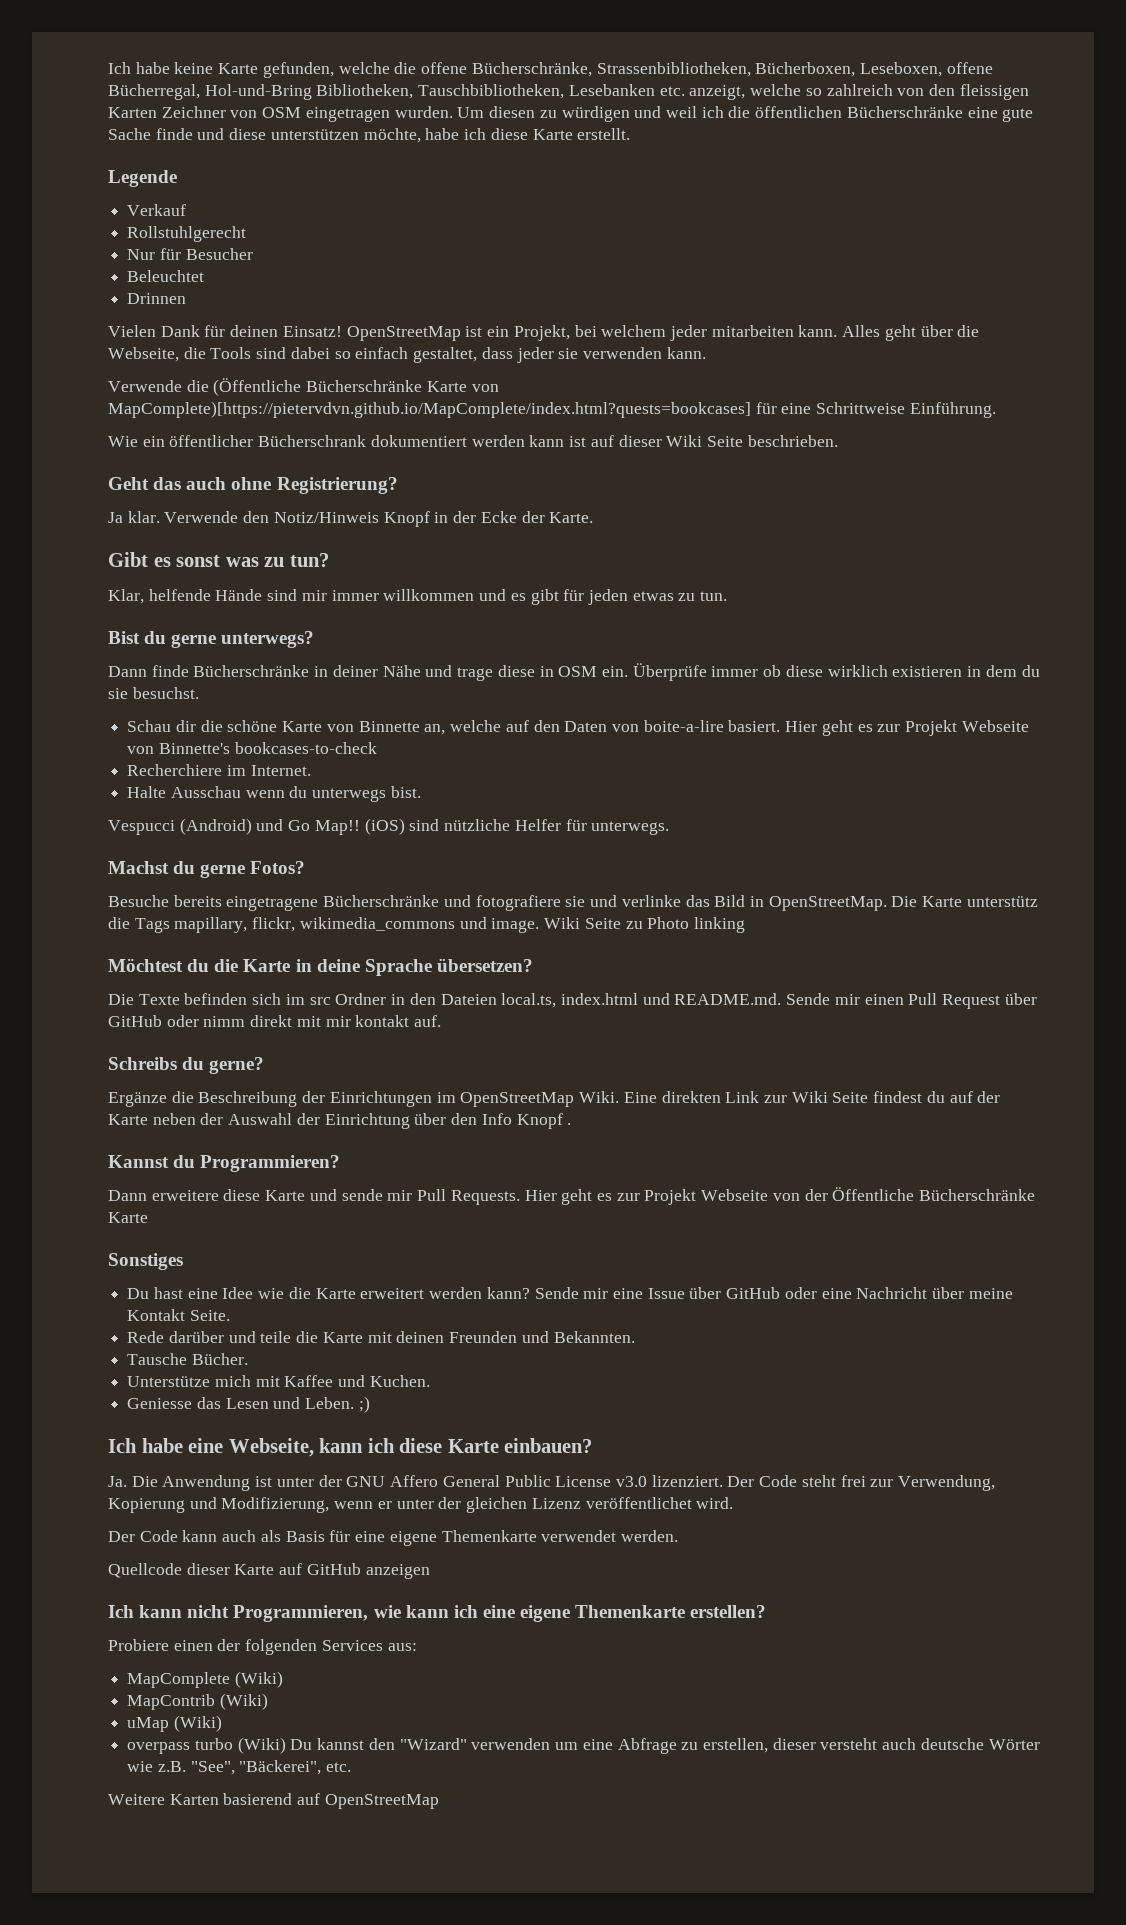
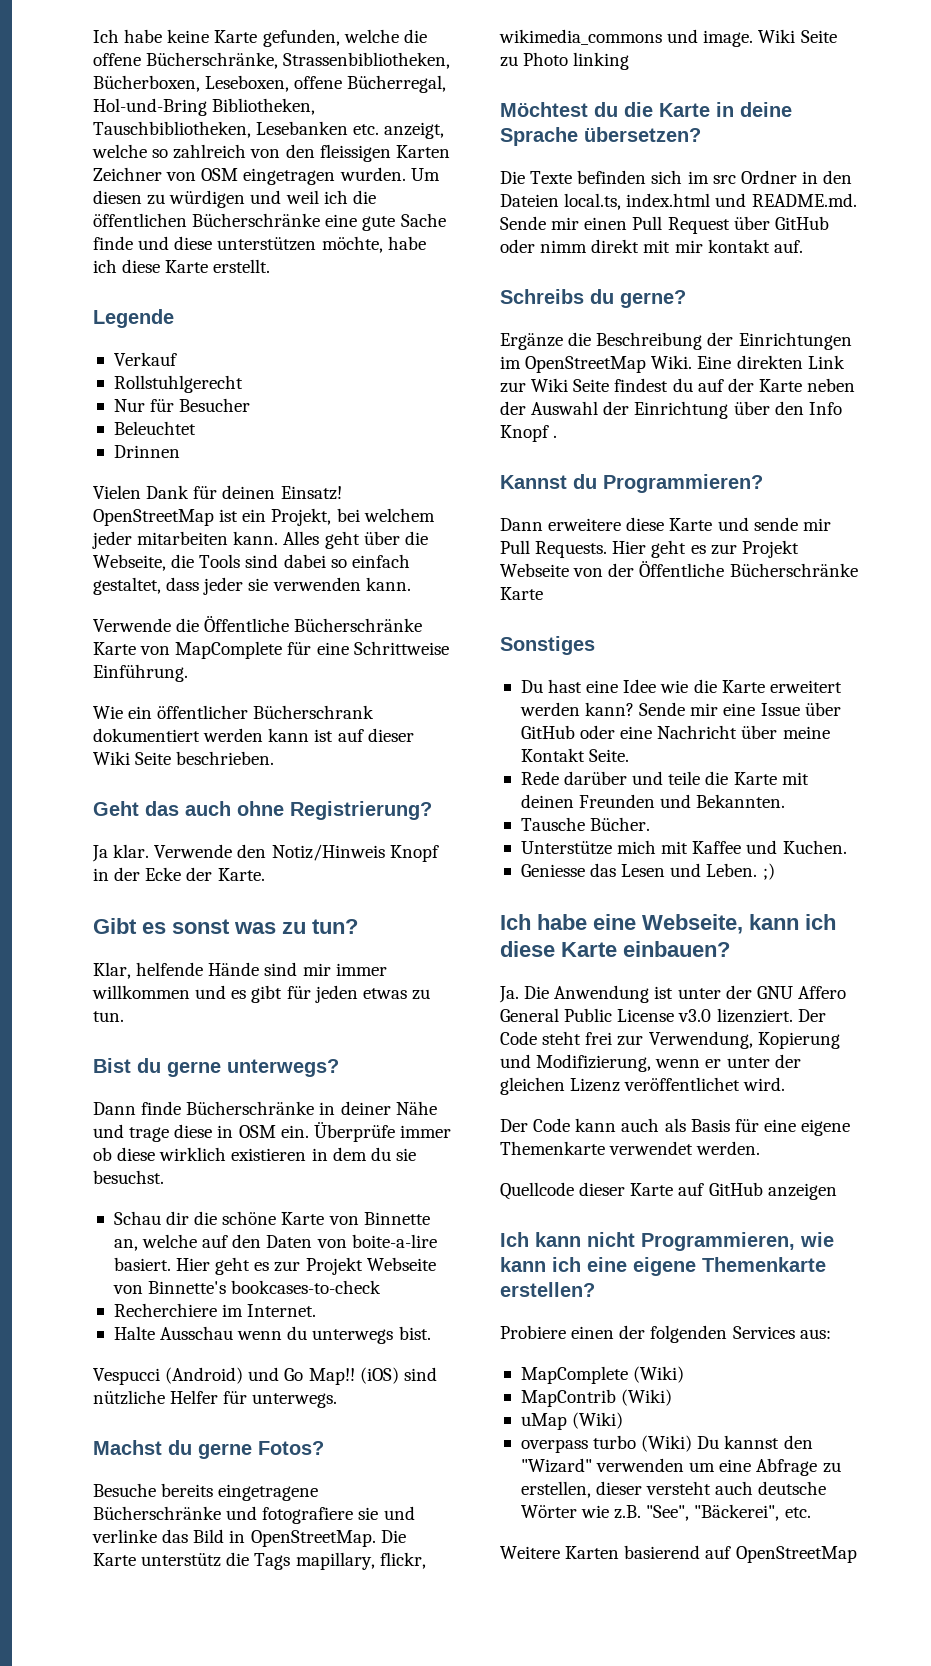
[213,378,302,396] (Öffentliche -> [204,616,290,632] Öffentliche
[108,401,751,418] MapComplete)[https://pietervdvn.github.io/MapComplete/index.html?quests=bookcases] -> [175,641,283,659] MapComplete

